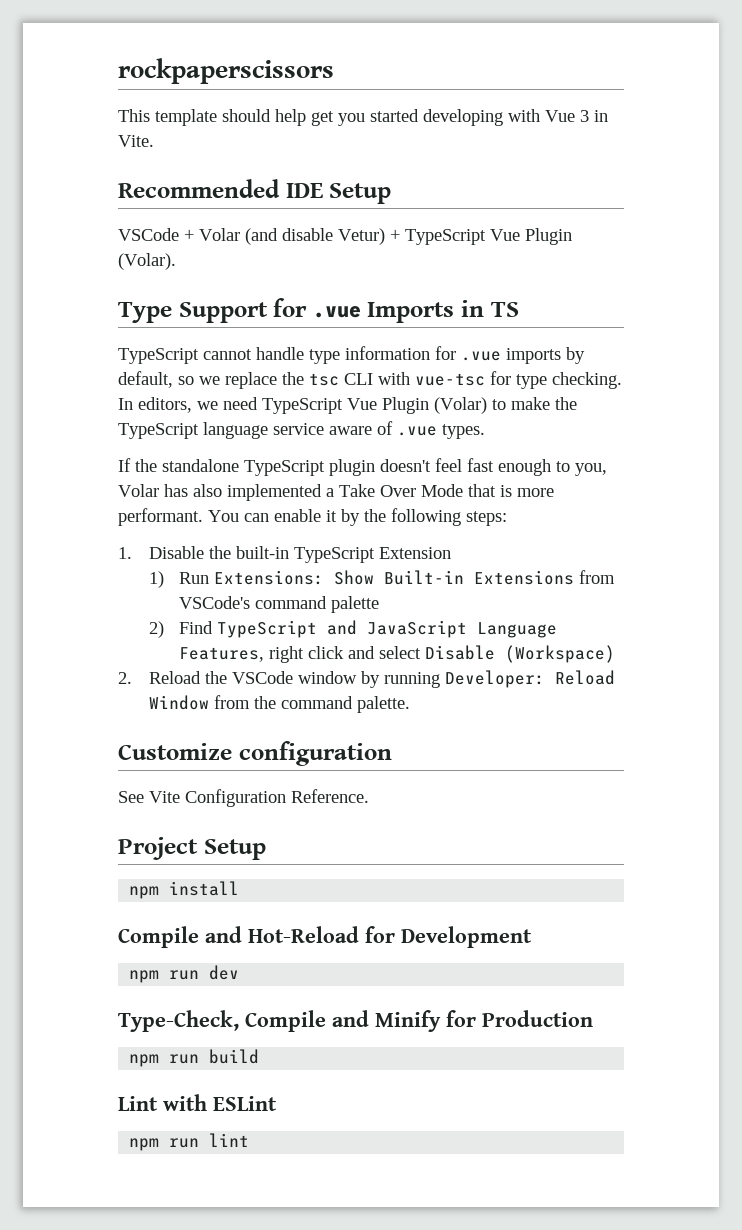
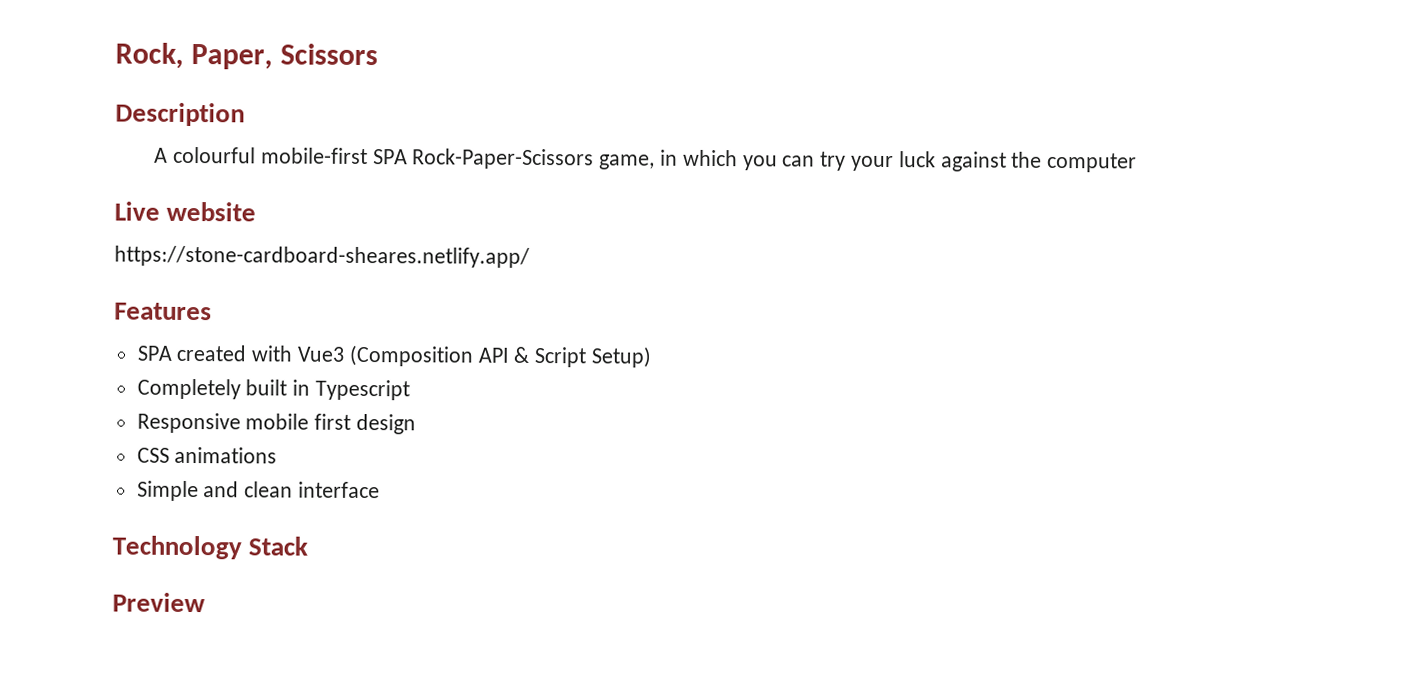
[118,58,334,84] [118,109,608,126] [118,135,154,147] [118,179,392,204] [118,228,572,245] [118,253,176,270] [118,298,519,323] [118,346,585,364] [118,371,622,389] [118,397,577,414] [118,421,485,439] [118,458,607,476] [118,484,554,501] [118,508,507,526] [118,546,451,563] [148,570,616,588] [179,596,380,613] [148,620,558,638] [179,645,616,663] [118,670,615,688] [148,695,410,713] [118,741,392,766] [118,789,369,807] [118,837,266,860] [129,881,240,899] [118,926,532,948] [129,965,240,983] [118,1010,593,1032] [129,1049,260,1067] [118,1094,277,1111] [129,1133,250,1151] rockpaperscissors // This template should help get you started developing with Vue 3 in Vite. // Recommended IDE Setup // VSCode + Volar (and disable Vetur) + TypeScript Vue Plugin (Volar). // Type Support for .vue Imports in TS // TypeScript cannot handle type information for .vue imports by default, so we replace the tsc CLI with vue-tsc for type checking. In editors, we need TypeScript Vue Plugin (Volar) to make the TypeScript language service aware of .vue types. // If the standalone TypeScript plugin doesn't feel fast enough to you, Volar has also implemented a Take Over Mode that is more performant. You can enable it by the following steps: // 1. Disable the built-in TypeScript Extension // 1) Run Extensions: Show Built-in Extensions from VSCode's command palette // 2) Find TypeScript and JavaScript Language Features, right click and select Disable (Workspace) // 2. Reload the VSCode window by running Developer: Reload Window from the command palette. // Customize configuration // See Vite Configuration Reference. // Project Setup // npm install // Compile and Hot-Reload for Development // npm run dev // Type-Check, Compile and Minify for Production // npm run build // Lint with ESLint // npm run lint -> [115,42,379,70] [115,102,245,127] [154,146,1138,173] [114,201,257,222] [114,245,530,268] [114,302,212,321] [136,344,653,368] [136,378,411,401] [136,412,417,435] [136,446,278,464] [136,480,381,502] [112,535,309,560] [112,592,206,613] Rock, Paper, Scissors // Description // A colourful mobile-first SPA Rock-Paper-Scissors game, in which you can try your luck against the computer // Live website // https://stone-cardboard-sheares.netlify.app/ // Features // SPA created with Vue3 (Composition API & Script Setup) // Completely built in Typescript // Responsive mobile first design // CSS animations // Simple and clean interface // Technology Stack // Preview

